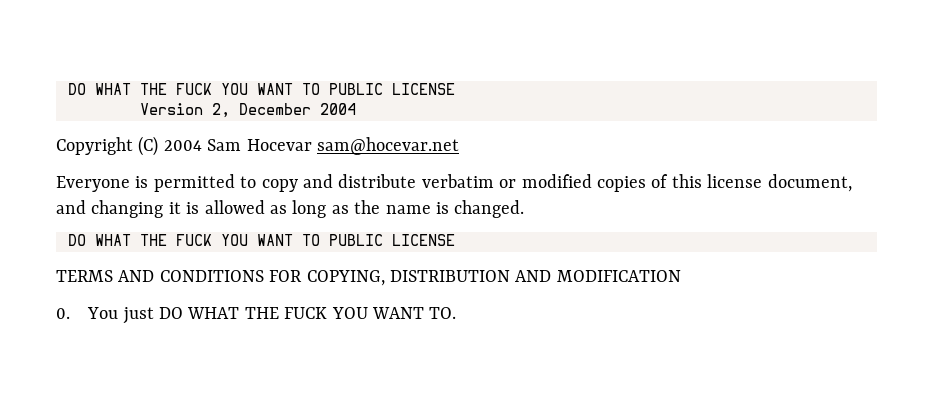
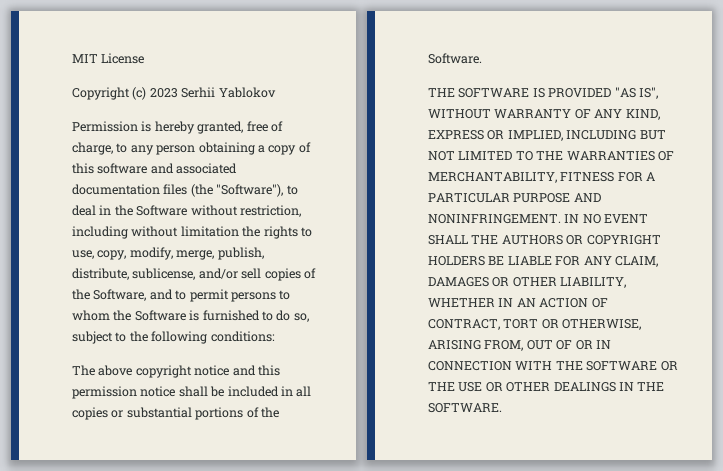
[68,83,455,95] [140,103,356,118] [56,136,459,156] [56,174,852,192] [56,200,525,218] [68,234,455,246] [56,270,681,286] [56,307,457,324] DO WHAT THE FUCK YOU WANT TO PUBLIC LICENSE // Version 2, December 2004 // Copyright (C) 2004 Sam Hocevar sam@hocevar.net // Everyone is permitted to copy and distribute verbatim or modified copies of this license document, and changing it is allowed as long as the name is changed. // DO WHAT THE FUCK YOU WANT TO PUBLIC LICENSE // TERMS AND CONDITIONS FOR COPYING, DISTRIBUTION AND MODIFICATION // 0. You just DO WHAT THE FUCK YOU WANT TO. -> [72,53,145,64] [72,87,276,100] [72,121,283,134] [72,142,311,155] [72,163,238,174] [72,184,298,197] [72,205,301,217] [72,226,312,239] [72,247,264,260] [72,268,316,281] [72,289,291,302] [72,310,309,322] [72,331,275,344] [72,365,280,378] [72,386,312,399] [72,407,279,420] [428,53,482,64] [428,87,658,99] [428,109,660,120] [428,130,666,141] [428,151,674,161] [428,172,656,183] [428,193,601,203] [428,214,649,224] [428,235,661,245] [428,256,658,267] [428,277,627,288] [428,298,608,308] [428,319,642,330] [428,340,611,351] [428,361,678,371] [428,382,665,392] [428,403,502,413] MIT License // Copyright (c) 2023 Serhii Yablokov // Permission is hereby granted, free of charge, to any person obtaining a copy of this software and associated documentation files (the "Software"), to deal in the Software without restriction, including without limitation the rights to use, copy, modify, merge, publish, distribute, sublicense, and/or sell copies of the Software, and to permit persons to whom the Software is furnished to do so, subject to the following conditions: // The above copyright notice and this permission notice shall be included in all copies or substantial portions of the Software. // THE SOFTWARE IS PROVIDED "AS IS", WITHOUT WARRANTY OF ANY KIND, EXPRESS OR IMPLIED, INCLUDING BUT NOT LIMITED TO THE WARRANTIES OF MERCHANTABILITY, FITNESS FOR A PARTICULAR PURPOSE AND NONINFRINGEMENT. IN NO EVENT SHALL THE AUTHORS OR COPYRIGHT HOLDERS BE LIABLE FOR ANY CLAIM, DAMAGES OR OTHER LIABILITY, WHETHER IN AN ACTION OF CONTRACT, TORT OR OTHERWISE, ARISING FROM, OUT OF OR IN CONNECTION WITH THE SOFTWARE OR THE USE OR OTHER DEALINGS IN THE SOFTWARE.

